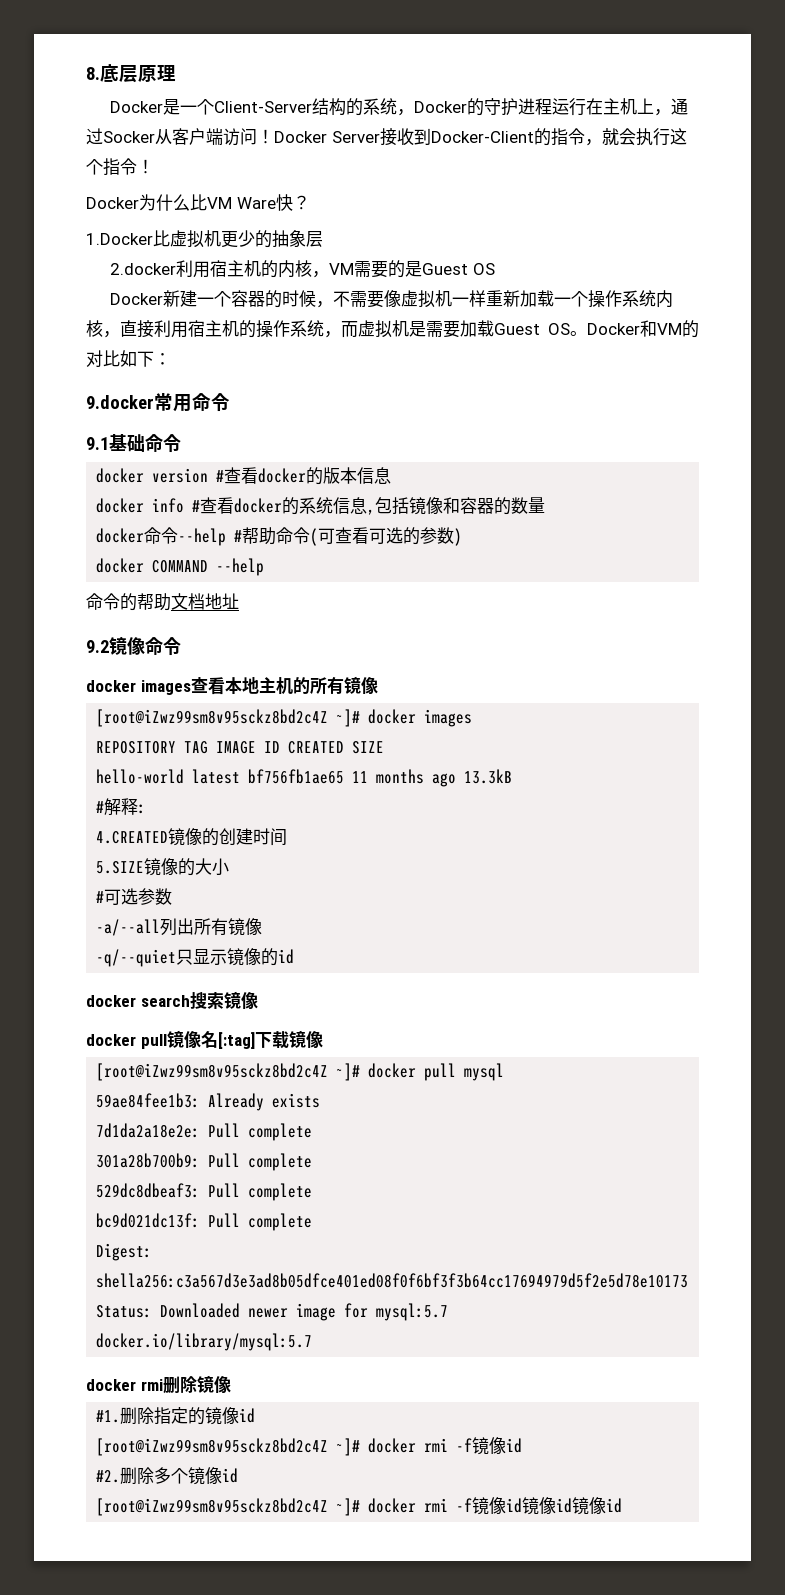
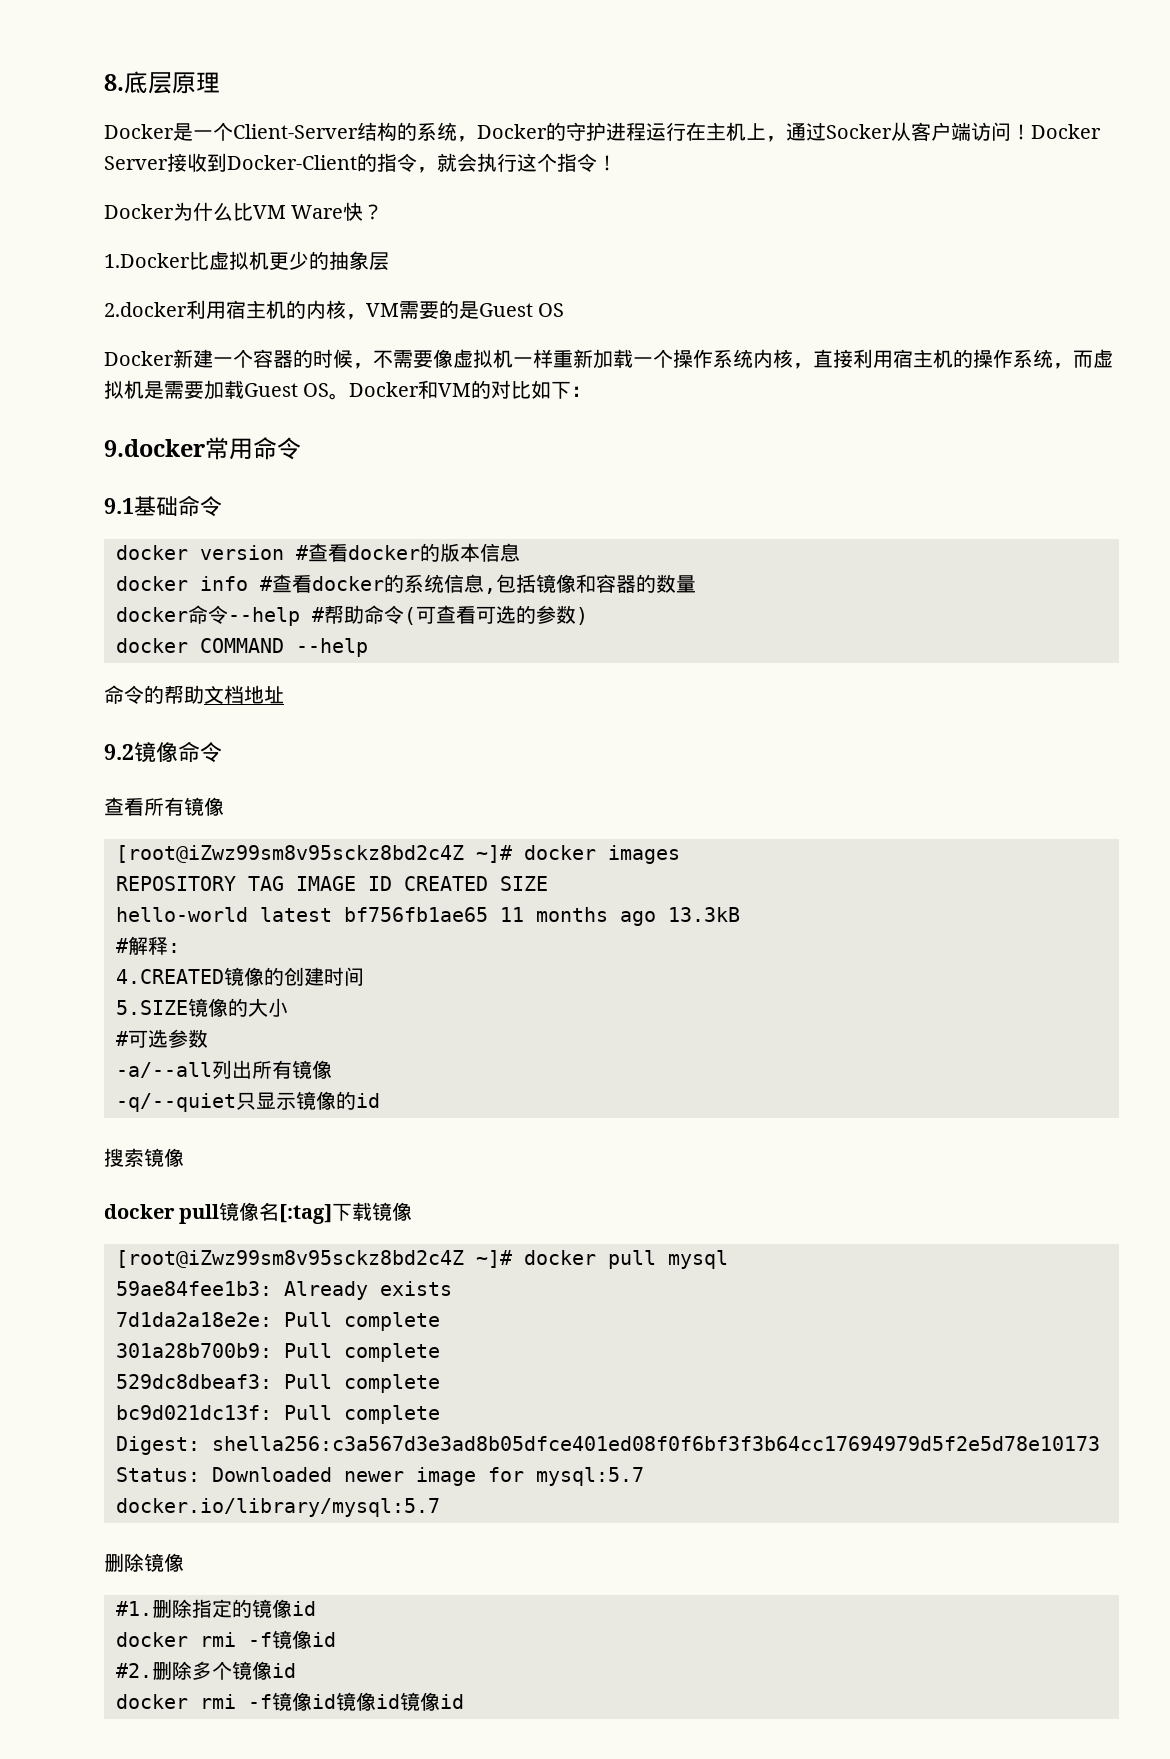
[86,677,310,695] docker images查看本地主机的 -> [104,797,144,816] 查看
[86,995,190,1007] docker search -> (380, 1100) none
[86,1379,163,1391] docker rmi -> (440, 1507) none
[96,1438,361,1456] [root@iZwz99sm8v95sckz8bd2c4Z ~]# -> (316, 1608) none
[96,1498,361,1516] [root@iZwz99sm8v95sckz8bd2c4Z ~]# -> (296, 1670) none

